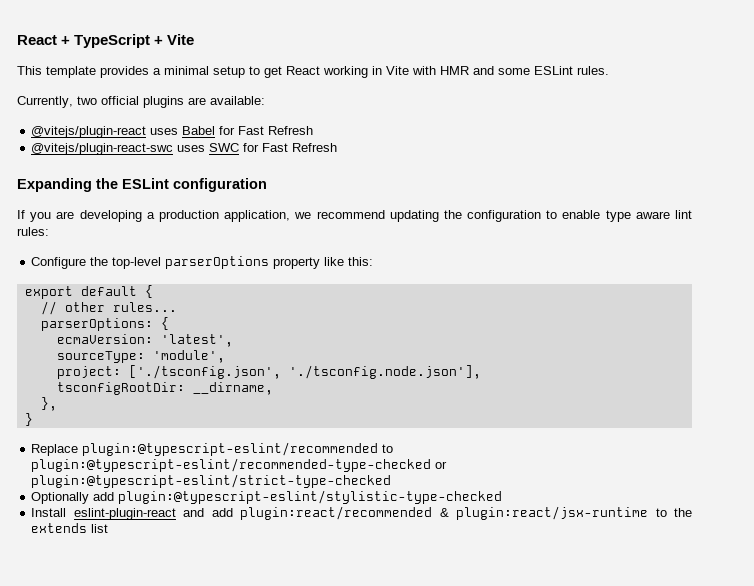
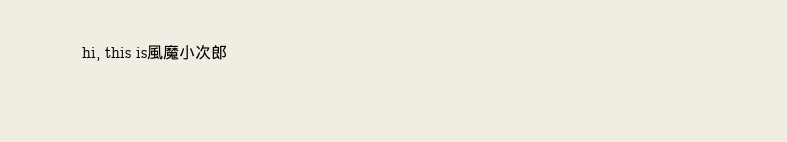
[17,34,195,48] [17,66,609,78] [17,96,265,108] [31,126,314,138] [31,143,338,155] [17,178,267,192] [17,210,692,222] [17,227,49,236] [31,256,374,269] [24,285,153,299] [40,301,177,315] [40,317,169,331] [56,334,233,347] [56,350,225,363] [56,365,481,379] [56,382,273,395] [40,397,57,411] [24,413,33,426] [31,442,394,456] [31,458,448,472] [31,474,392,488] [31,490,503,504] [31,506,692,520] [31,523,109,533] React + TypeScript + Vite // This template provides a minimal setup to get React working in Vite with HMR and some ESLint rules. // Currently, two official plugins are available: // @vitejs/plugin-react uses Babel for Fast Refresh // @vitejs/plugin-react-swc uses SWC for Fast Refresh // Expanding the ESLint configuration // If you are developing a production application, we recommend updating the configuration to enable type aware lint rules: // Configure the top-level parserOptions property like this: // export default { // // other rules... // parserOptions: { // ecmaVersion: 'latest', // sourceType: 'module', // project: ['./tsconfig.json', './tsconfig.node.json'], // tsconfigRootDir: __dirname, // }, // } // Replace plugin:@typescript-eslint/recommended to plugin:@typescript-eslint/recommended-type-checked or plugin:@typescript-eslint/strict-type-checked // Optionally add plugin:@typescript-eslint/stylistic-type-checked // Install eslint-plugin-react and add plugin:react/recommended & plugin:react/jsx-runtime to the extends list -> [82,44,227,61] hi, this is風魔小次郎

